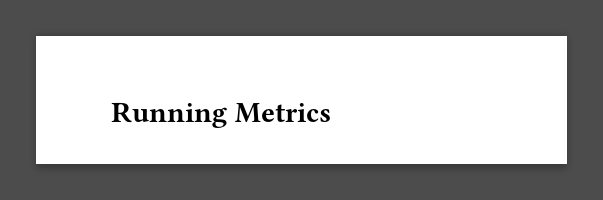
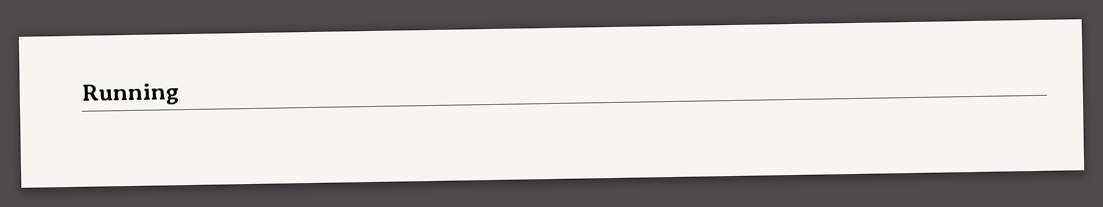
[234,103,331,123] Metrics -> (179, 94) none

